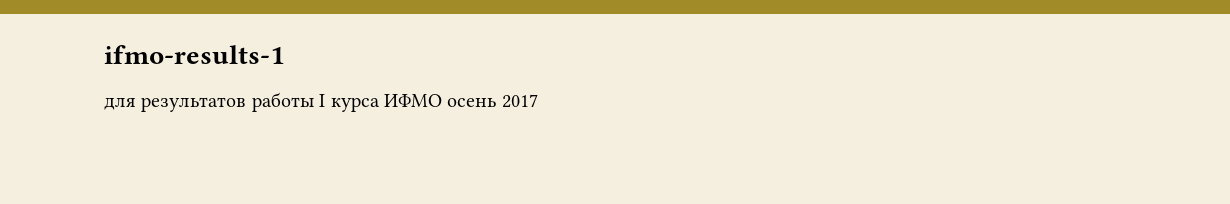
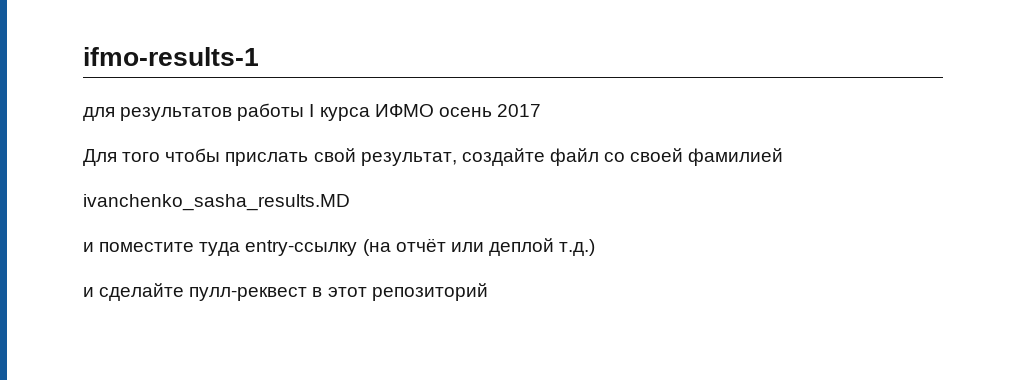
(538, 101) none -> [83,148,784,166] [83,194,350,211] [83,238,596,256] [83,283,488,301] // Для того чтобы прислать свой результат, создайте файл со своей фамилией // ivanchenko_sasha_results.MD // и поместите туда entry-ссылку (на отчёт или деплой т.д.) // и сделайте пулл-реквест в этот репозиторий

